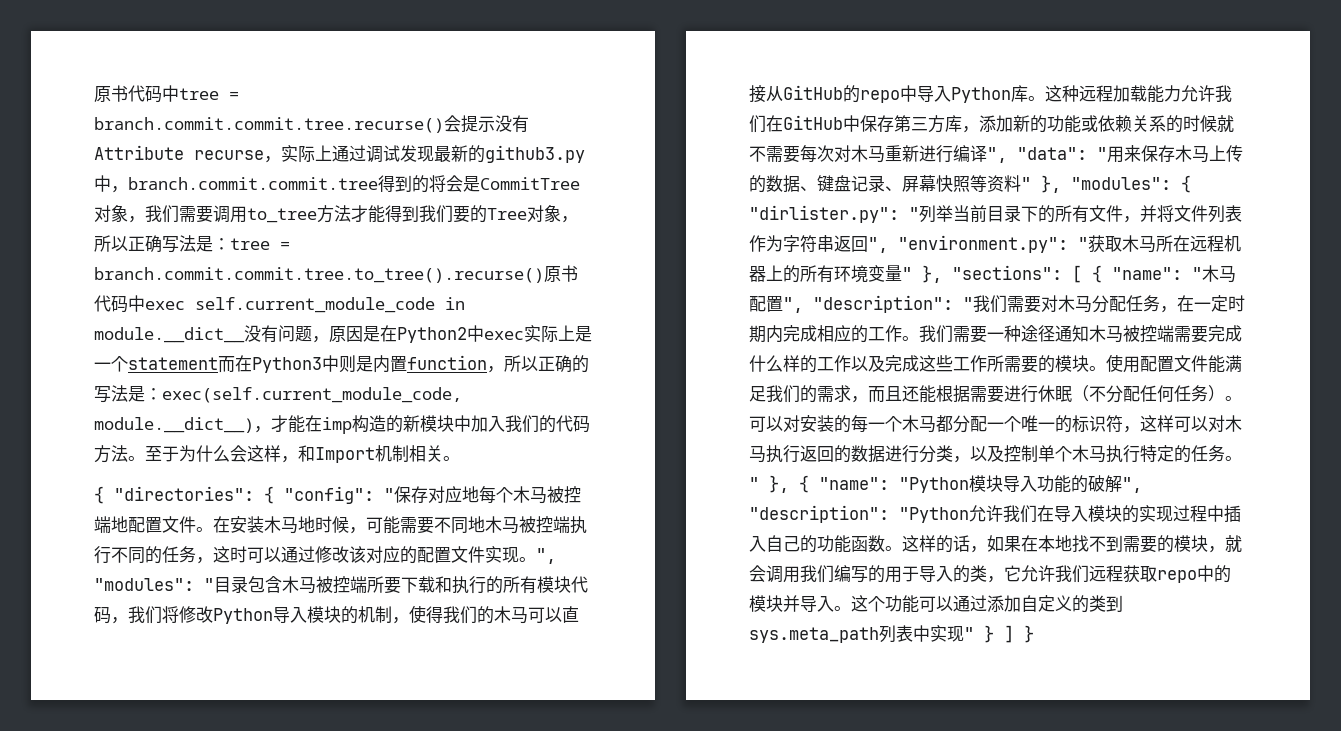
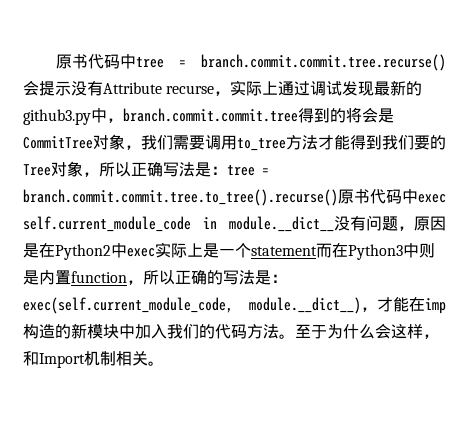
[94,486,581,504] [94,516,587,534] [94,546,556,564] [94,576,588,594] [94,605,579,624] [749,85,1232,103] [749,115,1234,133] [749,145,1243,163] [749,175,1191,193] [749,205,1242,223] [749,235,1241,253] [749,265,1236,283] [749,295,1245,313] [749,325,1242,343] [749,354,1242,373] [749,385,1242,403] [749,415,1242,433] [749,445,1242,463] [749,475,1142,493] [749,505,1241,523] [749,535,1242,553] [749,565,1231,583] [749,595,1123,613] [749,625,1034,643] // { "directories": { "config": "保存对应地每个木马被控端地配置文件。在安装木马地时候，可能需要不同地木马被控端执行不同的任务，这时可以通过修改该对应的配置文件实现。", "modules": "目录包含木马被控端所要下载和执行的所有模块代码，我们将修改Python导入模块的机制，使得我们的木马可以直接从GitHub的repo中导入Python库。这种远程加载能力允许我们在GitHub中保存第三方库，添加新的功能或依赖关系的时候就不需要每次对木马重新进行编译", "data": "用来保存木马上传的数据、键盘记录、屏幕快照等资料" }, "modules": { "dirlister.py": "列举当前目录下的所有文件，并将文件列表作为字符串返回", "environment.py": "获取木马所在远程机器上的所有环境变量" }, "sections": [ { "name": "木马配置", "description": "我们需要对木马分配任务，在一定时期内完成相应的工作。我们需要一种途径通知木马被控端需要完成什么样的工作以及完成这些工作所需要的模块。使用配置文件能满足我们的需求，而且还能根据需要进行休眠（不分配任何任务）。可以对安装的每一个木马都分配一个唯一的标识符，这样可以对木马执行返回的数据进行分类，以及控制单个木马执行特定的任务。" }, { "name": "Python模块导入功能的破解", "description": "Python允许我们在导入模块的实现过程中插入自己的功能函数。这样的话，如果在本地找不到需要的模块，就会调用我们编写的用于导入的类，它允许我们远程获取repo中的模块并导入。这个功能可以通过添加自定义的类到sys.meta_path列表中实现" } ] } -> (164, 363) none

